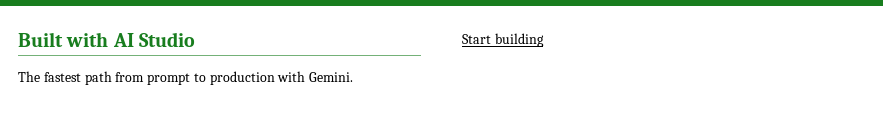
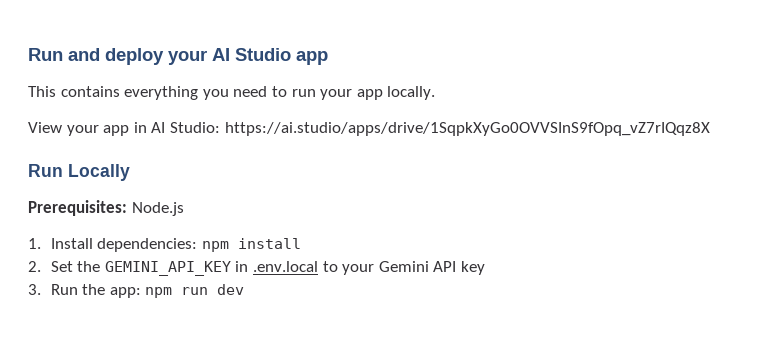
[18,32,195,47] [18,71,354,85] [462,33,544,47] Built with AI Studio // The fastest path from prompt to production with Gemini. // Start building -> [28,48,328,65] [28,86,436,100] [28,122,710,136] [28,164,130,181] [28,200,184,216] [28,238,301,252] [28,261,485,276] [28,284,245,298] Run and deploy your AI Studio app // This contains everything you need to run your app locally. // View your app in AI Studio: https://ai.studio/apps/drive/1SqpkXyGo0OVVSInS9fOpq_vZ7rIQqz8X // Run Locally // Prerequisites: Node.js // 1. Install dependencies: npm install // 2. Set the GEMINI_API_KEY in .env.local to your Gemini API key // 3. Run the app: npm run dev

